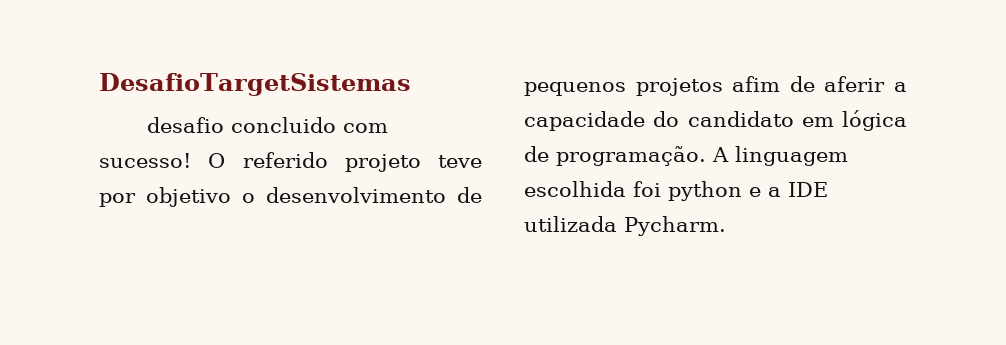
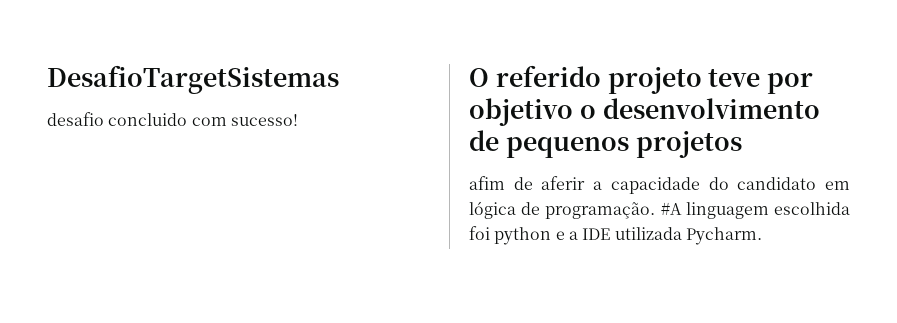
(191, 160) none -> (298, 120) //
(723, 87) none -> (742, 144) //
[712,147,729,162] A -> [660,202,682,215] #A

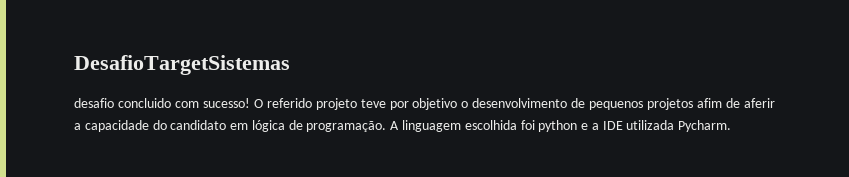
(298, 120) // -> (250, 103) none
(742, 144) // -> (694, 104) none
[660,202,682,215] #A -> [390,121,400,130] A

